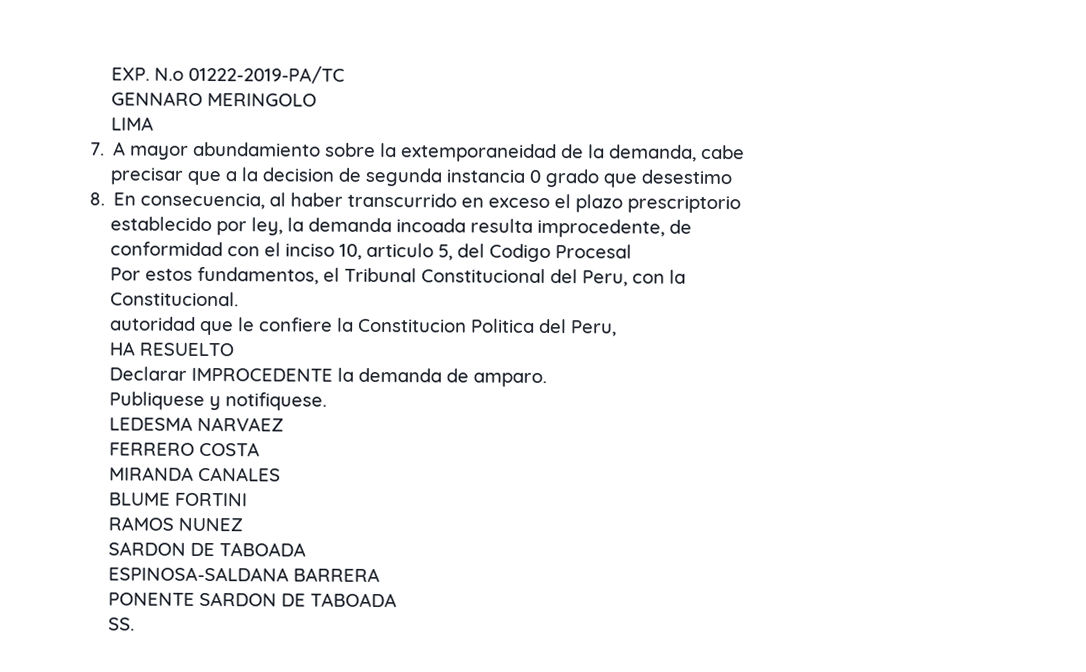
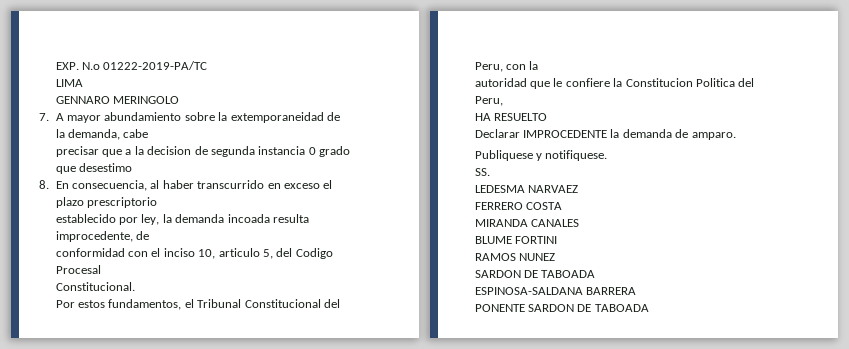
(345, 74) none -> [55,79,83,87] // LIMA
[110,116,154,131] // LIMA -> (179, 100) none
(632, 251) none -> [55,282,135,291] // Constitucional.
[109,291,239,307] // Constitucional. -> (539, 65) none
(327, 401) none -> [474,168,490,176] // SS.
[107,617,135,631] // SS. -> (649, 308) none

